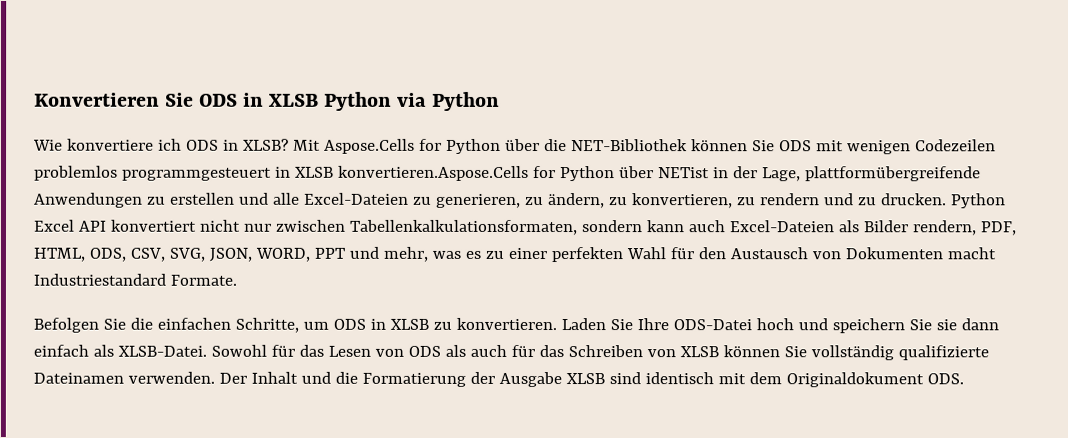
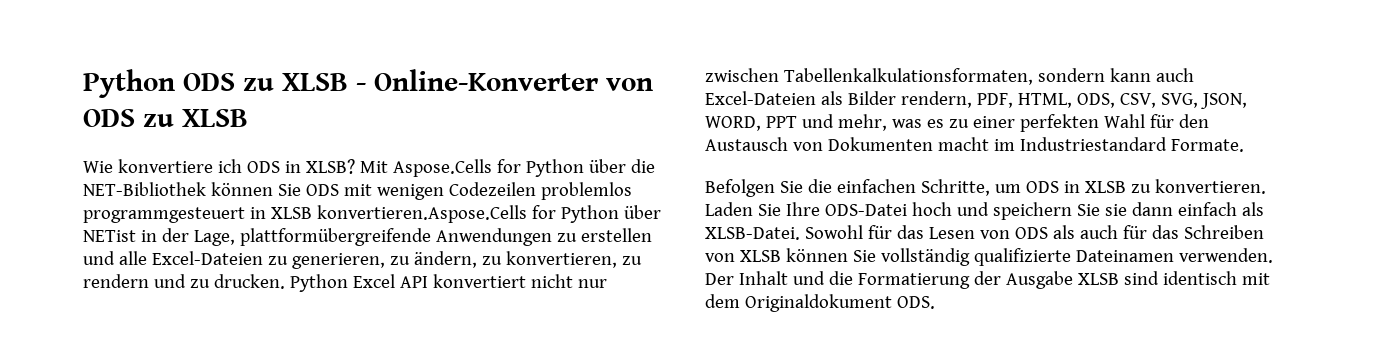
[34,91,500,111] Konvertieren Sie ODS in XLSB Python via Python -> [83,69,653,98] [83,109,248,127] Python ODS zu XLSB - Online-Konverter von ODS zu XLSB
(996, 253) none -> [993,139,1015,151] im

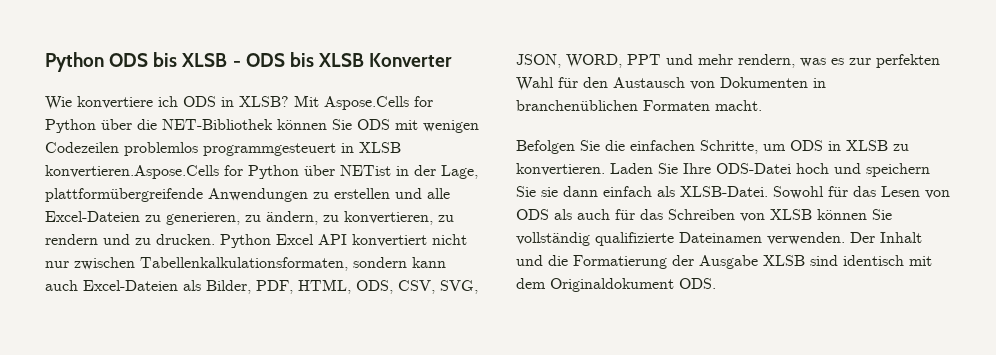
[243,78,274,91] zu -> [153,52,178,67] bis
[374,69,653,91] [83,109,248,127] Online-Konverter von ODS zu XLSB -> [245,52,453,67] ODS bis XLSB Konverter
[847,91,972,108] Bilder rendern, -> [206,280,251,294] Bilder,
[837,114,1015,131] mehr, was es zu einer -> [698,54,871,68] mehr rendern, was es zur
[937,137,1244,152] macht im Industriestandard Formate. -> [813,78,826,88] [516,100,762,111] in branchenüblichen Formaten macht.

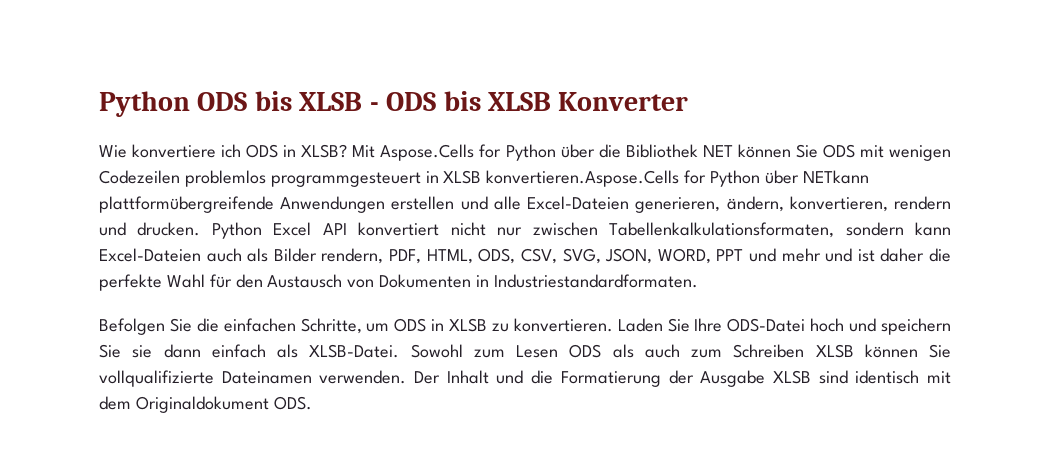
[162,119,273,130] NET-Bibliothek -> [625,144,733,158] Bibliothek NET
[340,165,478,179] NETist in der Lage, -> [802,170,869,184] NETkann
[313,192,329,199] zu -> (386, 204) none
[145,211,454,225] zu generieren, zu ändern, zu konvertieren, zu -> [635,196,888,213] generieren, ändern, konvertieren,
[135,238,151,245] zu -> (126, 229) none
[45,280,251,294] auch Excel-Dateien als Bilder, -> [99,248,384,264] Excel-Dateien auch als Bilder rendern,
[738,54,940,68] rendern, was es zur perfekten -> [825,248,951,262] [99,274,162,291] und ist daher die perfekte
[516,100,762,111] branchenüblichen Formaten macht. -> [493,274,698,288] Industriestandardformaten.
[828,186,950,199] [516,209,765,222] für das Lesen von ODS als auch für das Schreiben von -> [473,344,805,358] zum Lesen ODS als auch zum Schreiben
[516,232,674,246] vollständig qualifizierte -> [99,370,214,387] vollqualifizierte

